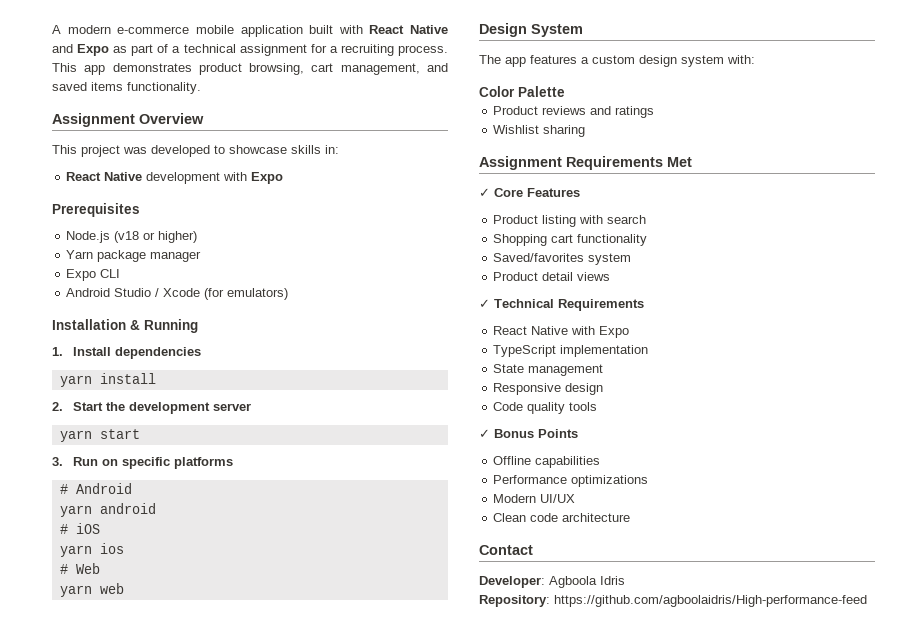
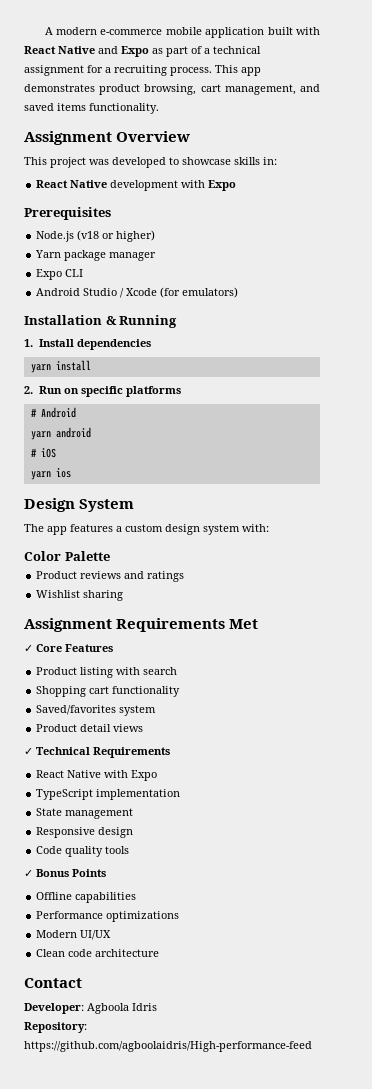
[73,402,252,414] [59,429,140,442] [52,457,63,466] Start the development server // yarn start // 3. -> (33, 390) none
[59,563,100,574] [59,583,124,597] // # Web // yarn web -> (71, 473) none

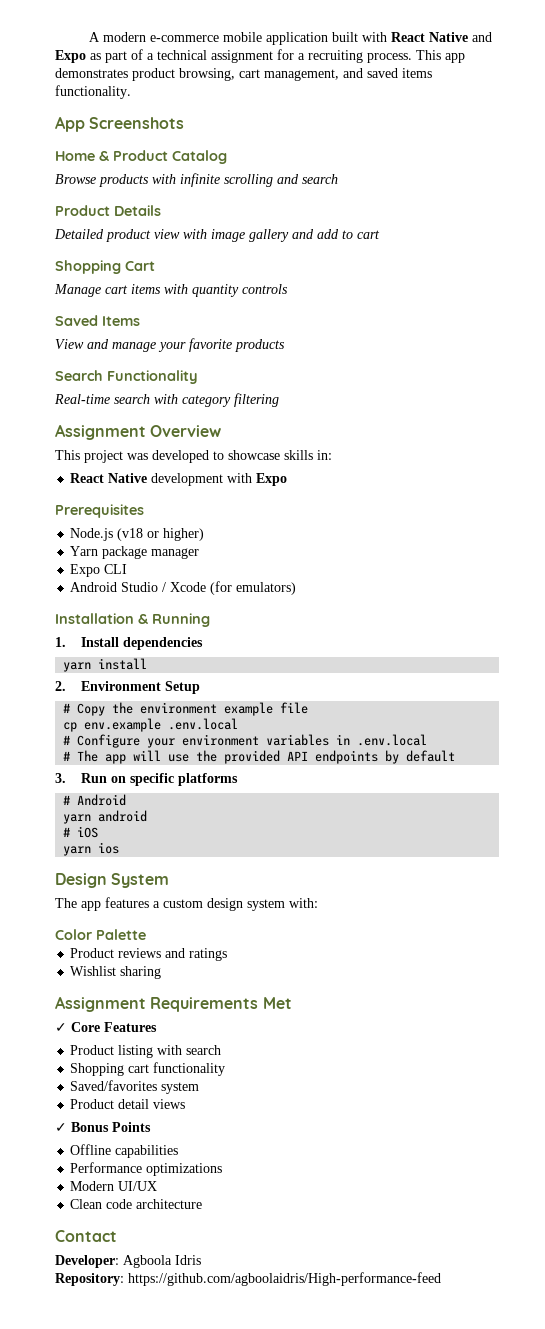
(159, 108) none -> [55,116,185,132] [55,150,227,164] [55,173,338,187] [55,205,161,216] [54,229,380,242] [55,260,155,274] [54,284,288,297] [55,315,140,326] [55,338,285,352] [55,370,198,384] [54,393,279,407] // App Screenshots // Home & Product Catalog // Browse products with infinite scrolling and search // Product Details // Detailed product view with image gallery and add to cart // Shopping Cart // Manage cart items with quantity controls // Saved Items // View and manage your favorite products // Search Functionality // Real-time search with category filtering
(33, 390) none -> [80,681,200,694] [63,702,309,716] [63,718,239,732] [63,734,428,748] [63,750,456,764] [55,773,66,783] Environment Setup // # Copy the environment example file // cp env.example .env.local // # Configure your environment variables in .env.local // # The app will use the provided API endpoints by default // 3.
[24,747,170,758] [36,770,158,781] [36,789,181,800] [36,808,134,819] [36,827,134,838] [36,846,130,857] // ✓ Technical Requirements // React Native with Expo // TypeScript implementation // State management // Responsive design // Code quality tools -> (186, 1104) none

